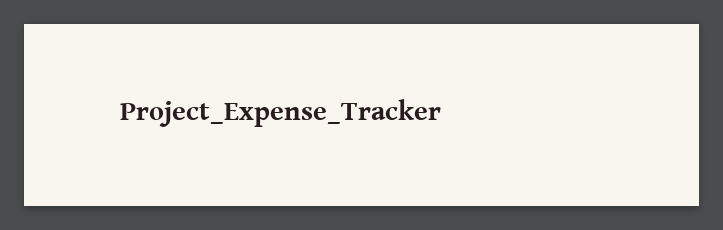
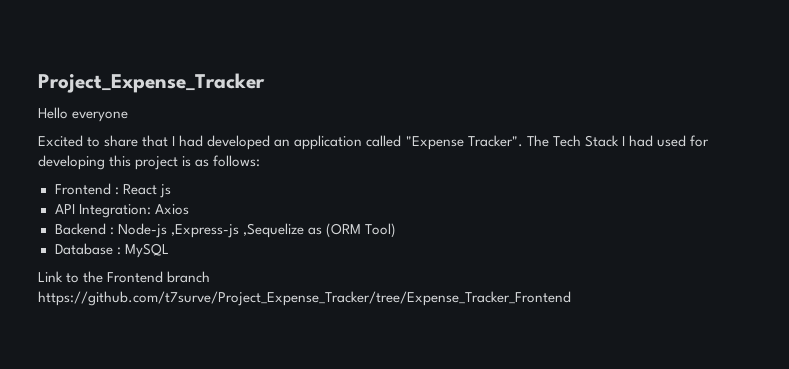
(441, 113) none -> [38,107,129,122] [38,135,709,150] [38,155,261,170] [54,183,171,198] [54,204,189,218] [54,223,396,238] [54,243,169,258] [38,271,211,283] [38,291,571,306] // Hello everyone // Excited to share that I had developed an application called "Expense Tracker". The Tech Stack I had used for developing this project is as follows: // Frontend : React js // API Integration: Axios // Backend : Node-js ,Express-js ,Sequelize as (ORM Tool) // Database : MySQL // Link to the Frontend branch https://github.com/t7surve/Project_Expense_Tracker/tree/Expense_Tracker_Frontend

